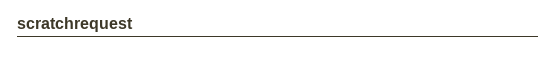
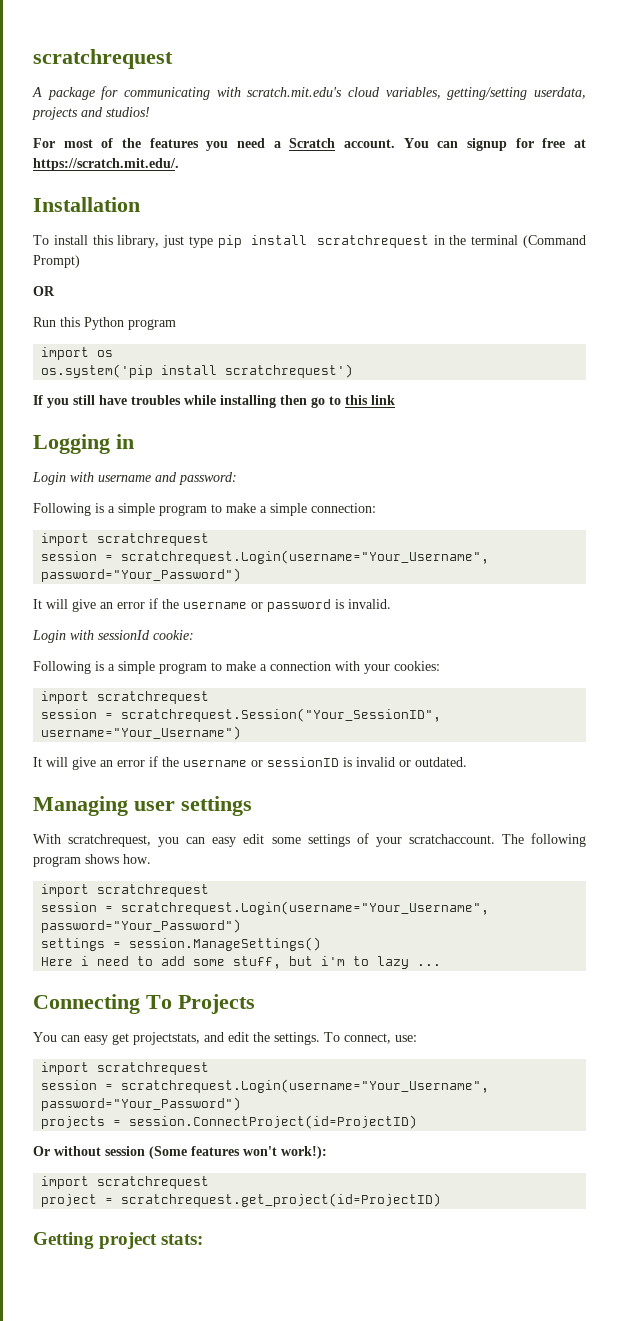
[17,17,133,32] scratchrequest -> [33,49,173,69] [32,86,586,100] [32,107,150,120] [33,138,587,151] [33,158,179,171] [33,197,140,212] [33,235,586,248] [33,255,80,268] [33,286,55,296] [33,317,176,330] [41,347,114,360] [41,364,354,378] [33,395,395,408] [33,434,134,454] [32,472,237,485] [33,503,376,516] [41,533,210,546] [41,550,490,564] [41,568,242,582] [33,598,391,612] [32,630,194,643] [33,661,440,674] [41,691,210,704] [41,708,442,722] [41,726,242,740] [33,756,467,770] [33,796,252,816] [33,833,586,847] [33,854,151,867] [41,884,210,897] [41,901,490,915] [41,919,242,933] [41,937,322,951] [41,956,442,969] [33,994,255,1014] [33,1032,417,1045] [41,1062,210,1075] [41,1079,490,1093] [41,1097,242,1111] [41,1115,418,1129] [33,1146,327,1159] [41,1176,210,1189] [41,1193,442,1207] [33,1232,204,1249] scratchrequest // A package for communicating with scratch.mit.edu's cloud variables, getting/setting userdata, projects and studios! // For most of the features you need a Scratch account. You can signup for free at https://scratch.mit.edu/. // Installation // To install this library, just type pip install scratchrequest in the terminal (Command Prompt) // OR // Run this Python program // import os // os.system('pip install scratchrequest') // If you still have troubles while installing then go to this link // Logging in // Login with username and password: // Following is a simple program to make a simple connection: // import scratchrequest // session = scratchrequest.Login(username="Your_Username", password="Your_Password") // It will give an error if the username or password is invalid. // Login with sessionId cookie: // Following is a simple program to make a connection with your cookies: // import scratchrequest // session = scratchrequest.Session("Your_SessionID", username="Your_Username") // It will give an error if the username or sessionID is invalid or outdated. // Managing user settings // With scratchrequest, you can easy edit some settings of your scratchaccount. The following program shows how. // import scratchrequest // session = scratchrequest.Login(username="Your_Username", password="Your_Password") // settings = session.ManageSettings() // Here i need to add some stuff, but i'm to lazy ... // Connecting To Projects // You can easy get projectstats, and edit the settings. To connect, use: // import scratchrequest // session = scratchrequest.Login(username="Your_Username", password="Your_Password") // projects = session.ConnectProject(id=ProjectID) // Or without session (Some features won't work!): // import scratchrequest // project = scratchrequest.get_project(id=ProjectID) // Getting project stats:

